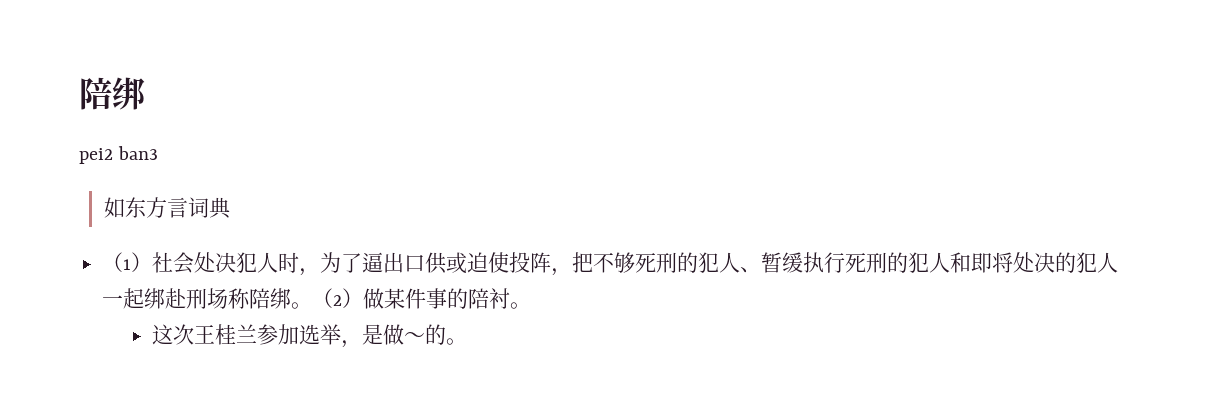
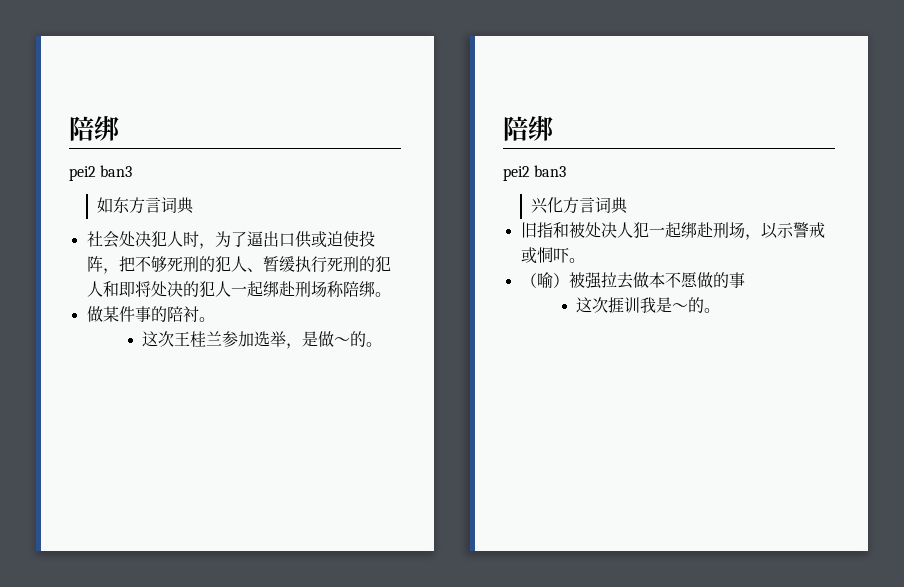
[102,252,153,272] （1） -> (194, 205) none
[312,288,364,308] （2） -> (391, 294) //
(468, 341) none -> [503,116,553,141] [503,165,567,181] [530,197,628,214] [520,222,825,240] [520,247,585,264] [520,272,745,289] [576,297,721,313] // 陪绑 // pei2 ban3 // 兴化方言词典 // 旧指和被处决人犯一起绑赴刑场，以示警戒或恫吓。 // （喻）被强拉去做本不愿做的事 // 这次捱训我是～的。

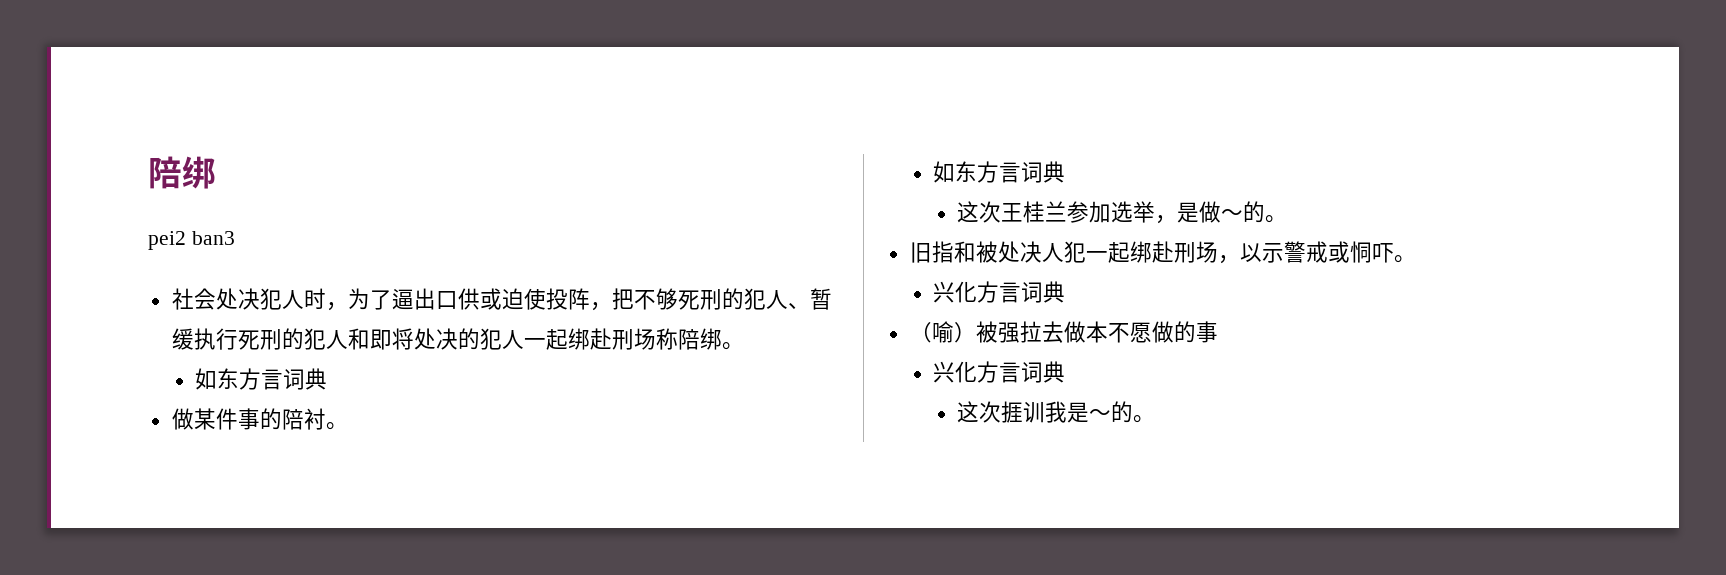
[69,116,119,141] [69,165,133,181] [96,197,194,214] 陪绑 // pei2 ban3 // 如东方言词典 -> [148,156,216,189] [148,231,235,250] 陪绑 // pei2 ban3
(391, 294) none -> [195,368,328,390] // 如东方言词典
(215, 319) none -> [933,161,1066,183] // 如东方言词典
[503,116,553,141] [503,165,567,181] [530,197,628,214] // 陪绑 // pei2 ban3 // 兴化方言词典 -> (1288, 219) none
(585, 260) none -> [933,281,1066,303] // 兴化方言词典
(745, 280) none -> [933,361,1066,383] // 兴化方言词典

